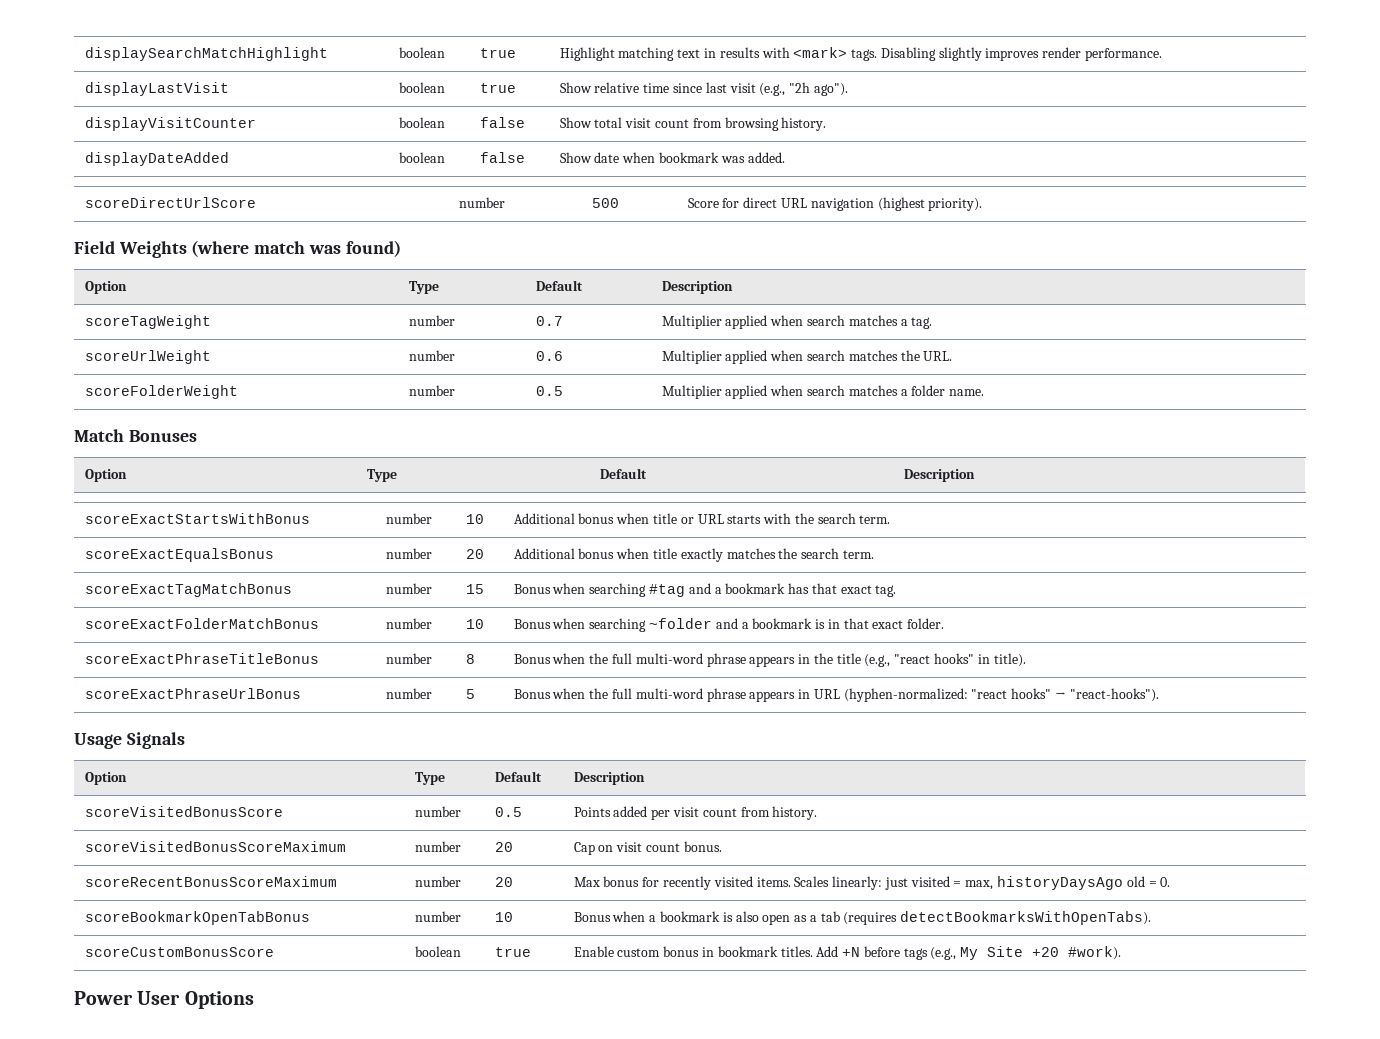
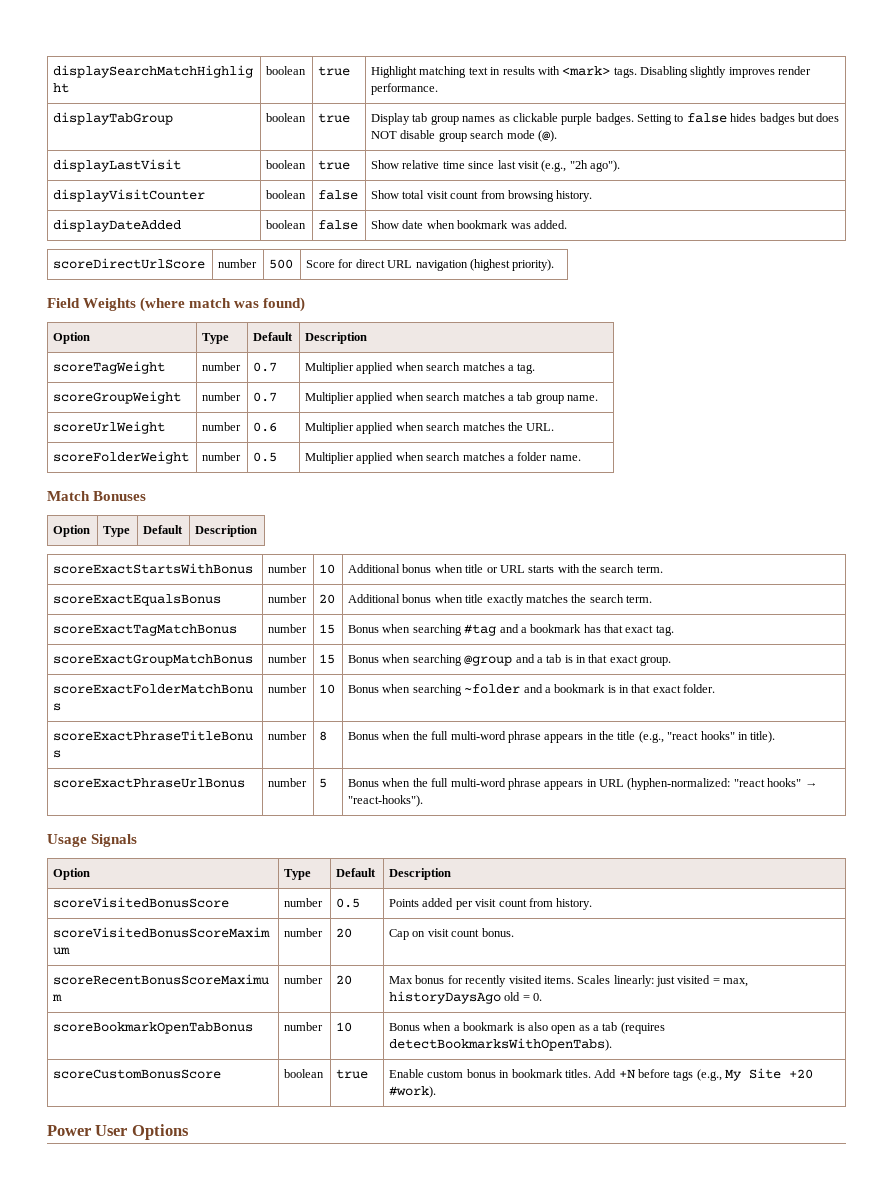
(1163, 54) none -> [53,112,174,125] [266,113,307,122] [318,113,351,123] [371,113,840,125] [371,130,557,142] // displayTabGroup | boolean | true | Display tab group names as clickable purple badges. Setting to false hides badges but does NOT disable group search mode (@).
(933, 323) none -> [53,391,182,404] [202,392,242,401] [253,392,278,402] [305,392,599,404] // scoreGroupWeight | number | 0.7 | Multiplier applied when search matches a tab group name.
(897, 591) none -> [53,654,254,666] [268,654,308,663] [319,654,336,664] [348,654,672,666] // scoreExactGroupMatchBonus | number | 15 | Bonus when searching @group and a tab is in that exact group.

